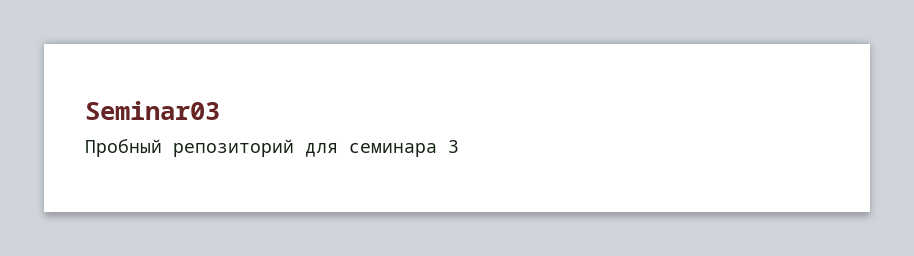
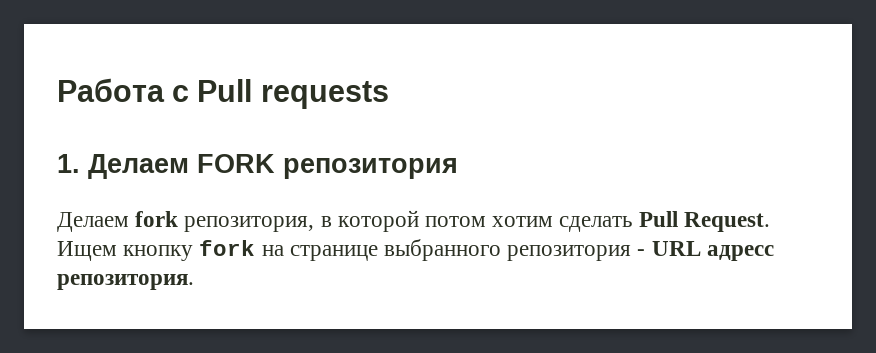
[85,101,220,120] [85,139,459,157] Seminar03 // Пробный репозиторий для семинара 3 -> [57,78,389,109] [57,154,458,179] [57,210,770,232] [57,239,774,261] [57,274,194,290] Работа с Pull requests // 1. Делаем FORK репозитория // Делаем fork репозитория, в которой потом хотим сделать Pull Request. Ищем кнопку fork на странице выбранного репозитория - URL адресс репозитория.

